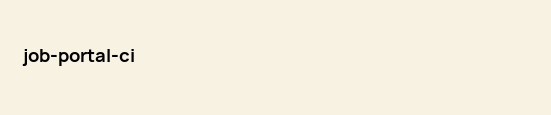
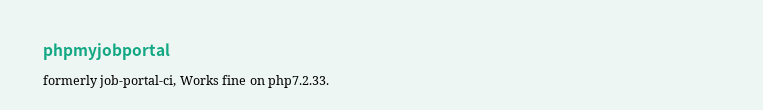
[22,49,135,66] job-portal-ci -> [43,43,170,60] [43,75,329,88] phpmyjobportal // formerly job-portal-ci, Works fine on php7.2.33.

